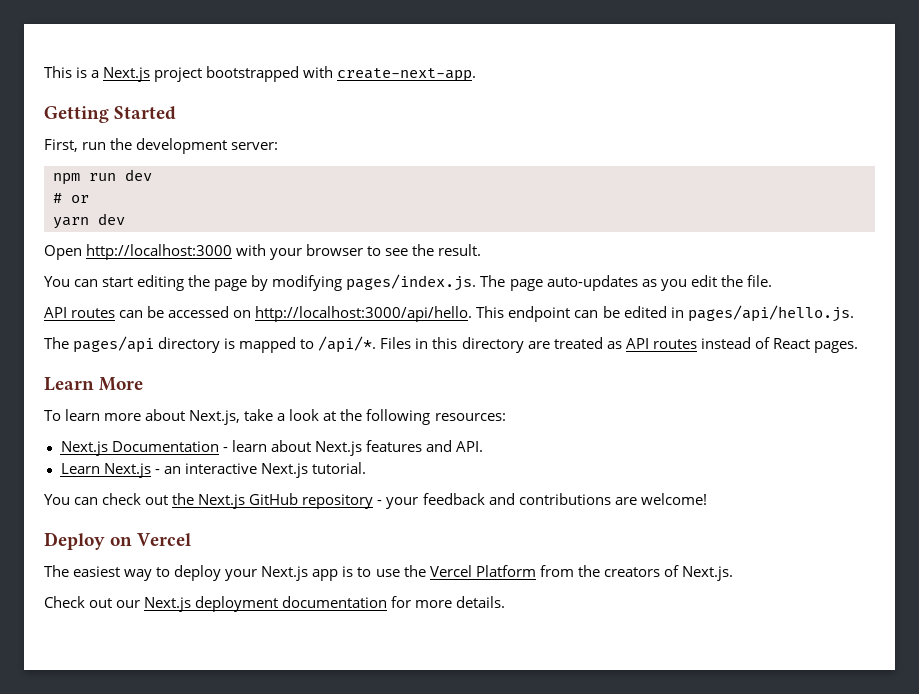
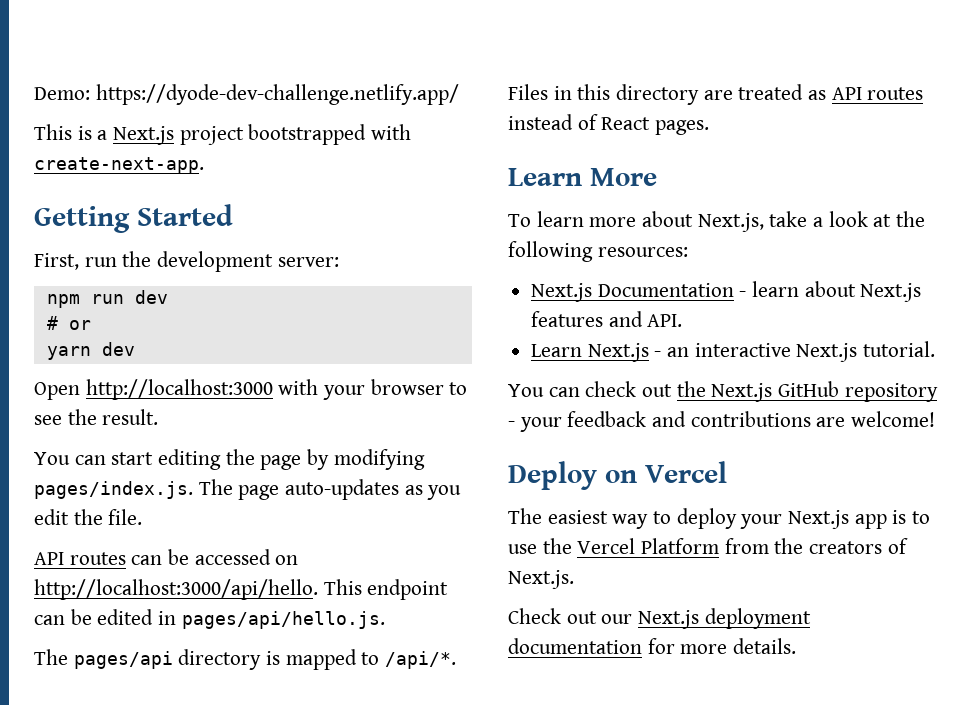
(44, 72) none -> [34,84,459,105] Demo: https://dyode-dev-challenge.netlify.app/ //

